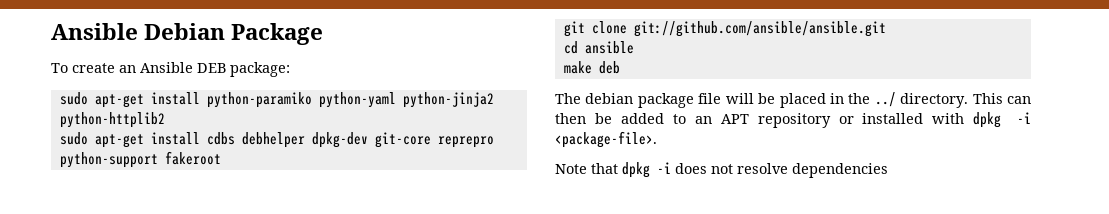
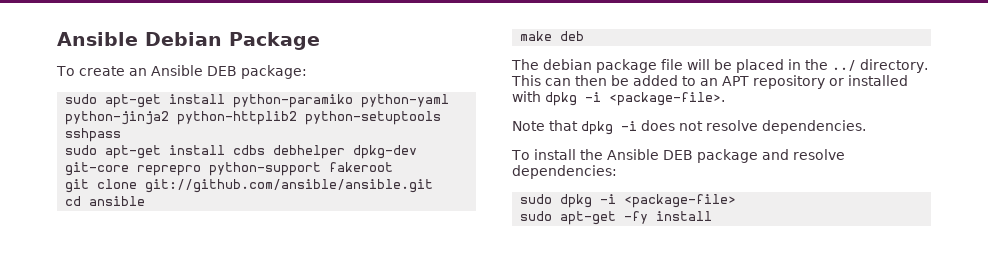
(165, 120) none -> [305,111,442,125] [65,128,122,142] python-setuptools sshpass
[792,163,888,178] dependencies -> [762,120,866,134] [511,149,845,163] [512,165,617,179] [520,194,737,208] [520,211,713,225] dependencies. // To install the Ansible DEB package and resolve dependencies: // sudo dpkg -i <package-file> // sudo apt-get -fy install

